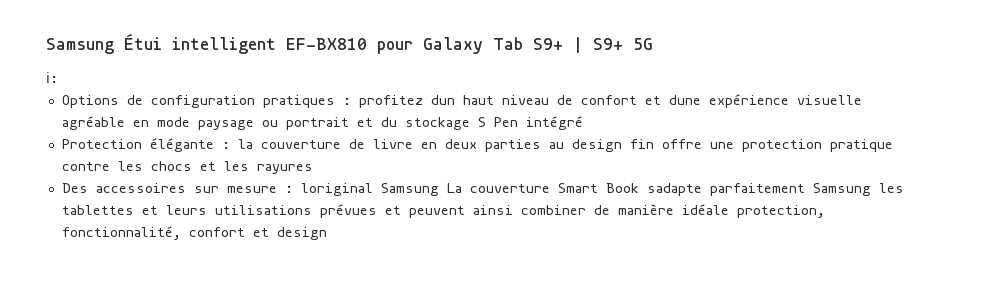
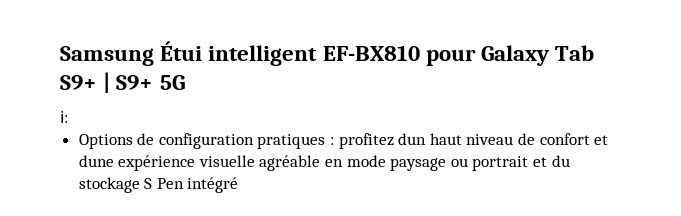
[61,138,893,152] [61,161,313,174] [61,183,904,196] [61,204,825,218] [61,226,327,240] // Protection élégante : la couverture de livre en deux parties au design fin offre une protection pratique contre les chocs et les rayures // Des accessoires sur mesure : loriginal Samsung La couverture Smart Book sadapte parfaitement Samsung les tablettes et leurs utilisations prévues et peuvent ainsi combiner de manière idéale protection, fonctionnalité, confort et design -> (239, 185) none

